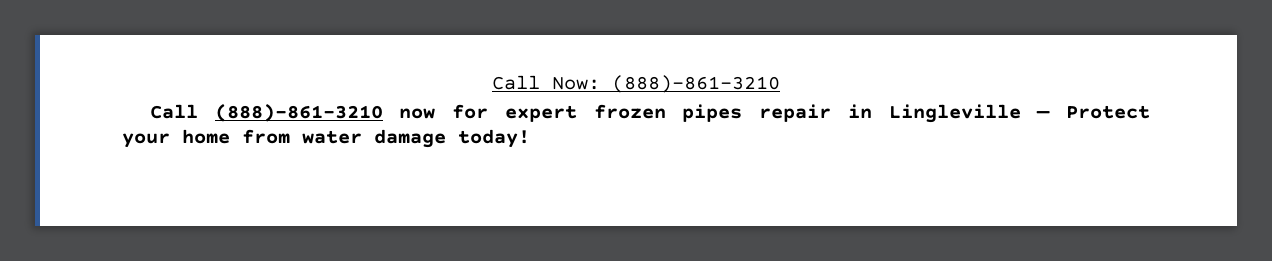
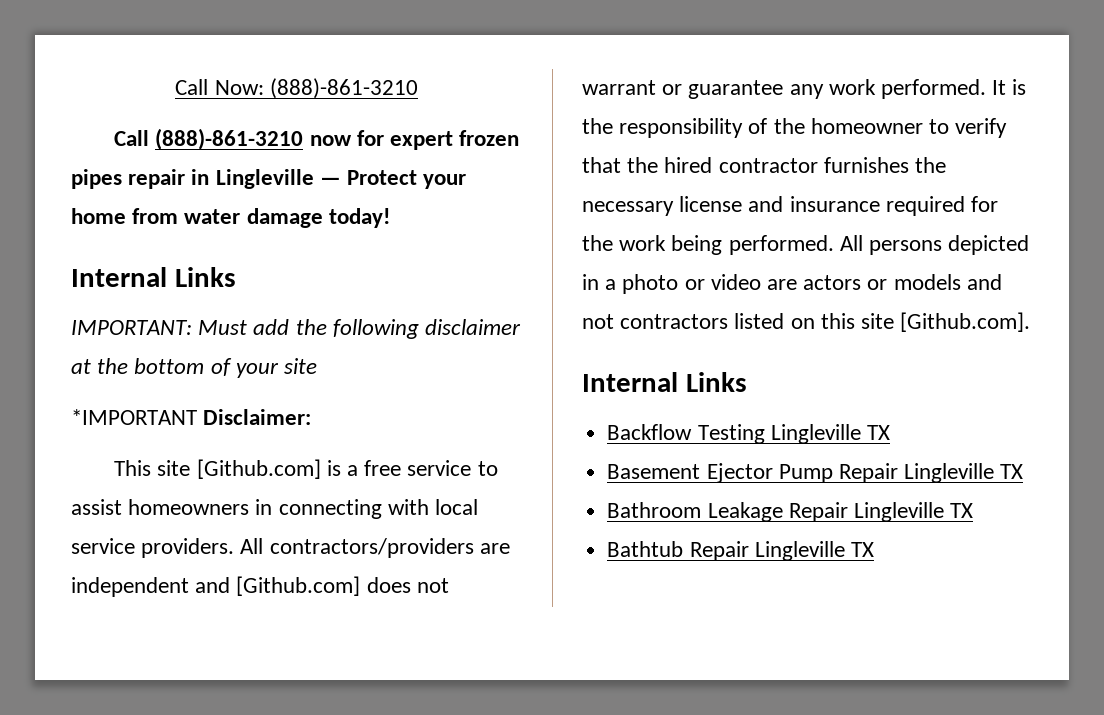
(530, 138) none -> [71,267,236,287] [71,319,522,339] [71,358,318,378] [71,409,312,425] [114,459,498,479] [71,499,479,519] [71,538,510,558] [71,576,449,597] [582,79,1027,99] [582,118,1008,138] [582,157,947,173] [582,196,999,216] [582,235,1030,255] [582,274,1002,294] [582,312,1031,332] [582,372,747,392] [607,424,890,444] [607,463,1024,483] [607,502,974,522] [607,541,874,561] // Internal Links // IMPORTANT: Must add the following disclaimer at the bottom of your site // *IMPORTANT Disclaimer: // This site [Github.com] is a free service to assist homeowners in connecting with local service providers. All contractors/providers are independent and [Github.com] does not warrant or guarantee any work performed. It is the responsibility of the homeowner to verify that the hired contractor furnishes the necessary license and insurance required for the work being performed. All persons depicted in a photo or video are actors or models and not contractors listed on this site [Github.com]. // Internal Links // Backflow Testing Lingleville TX // Basement Ejector Pump Repair Lingleville TX // Bathroom Leakage Repair Lingleville TX // Bathtub Repair Lingleville TX

